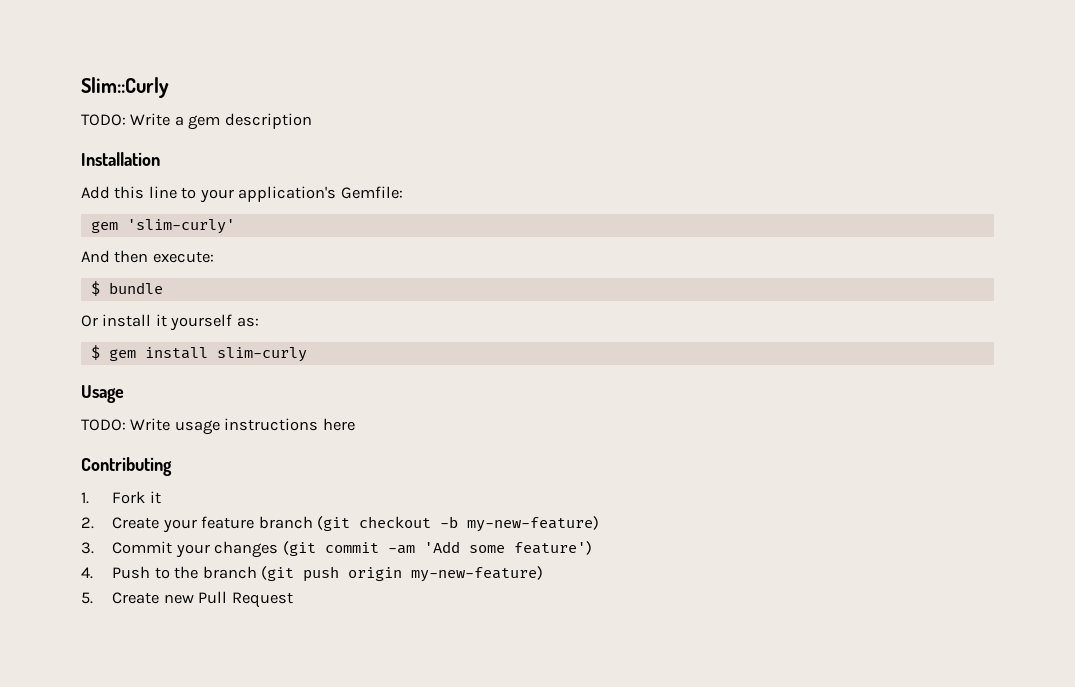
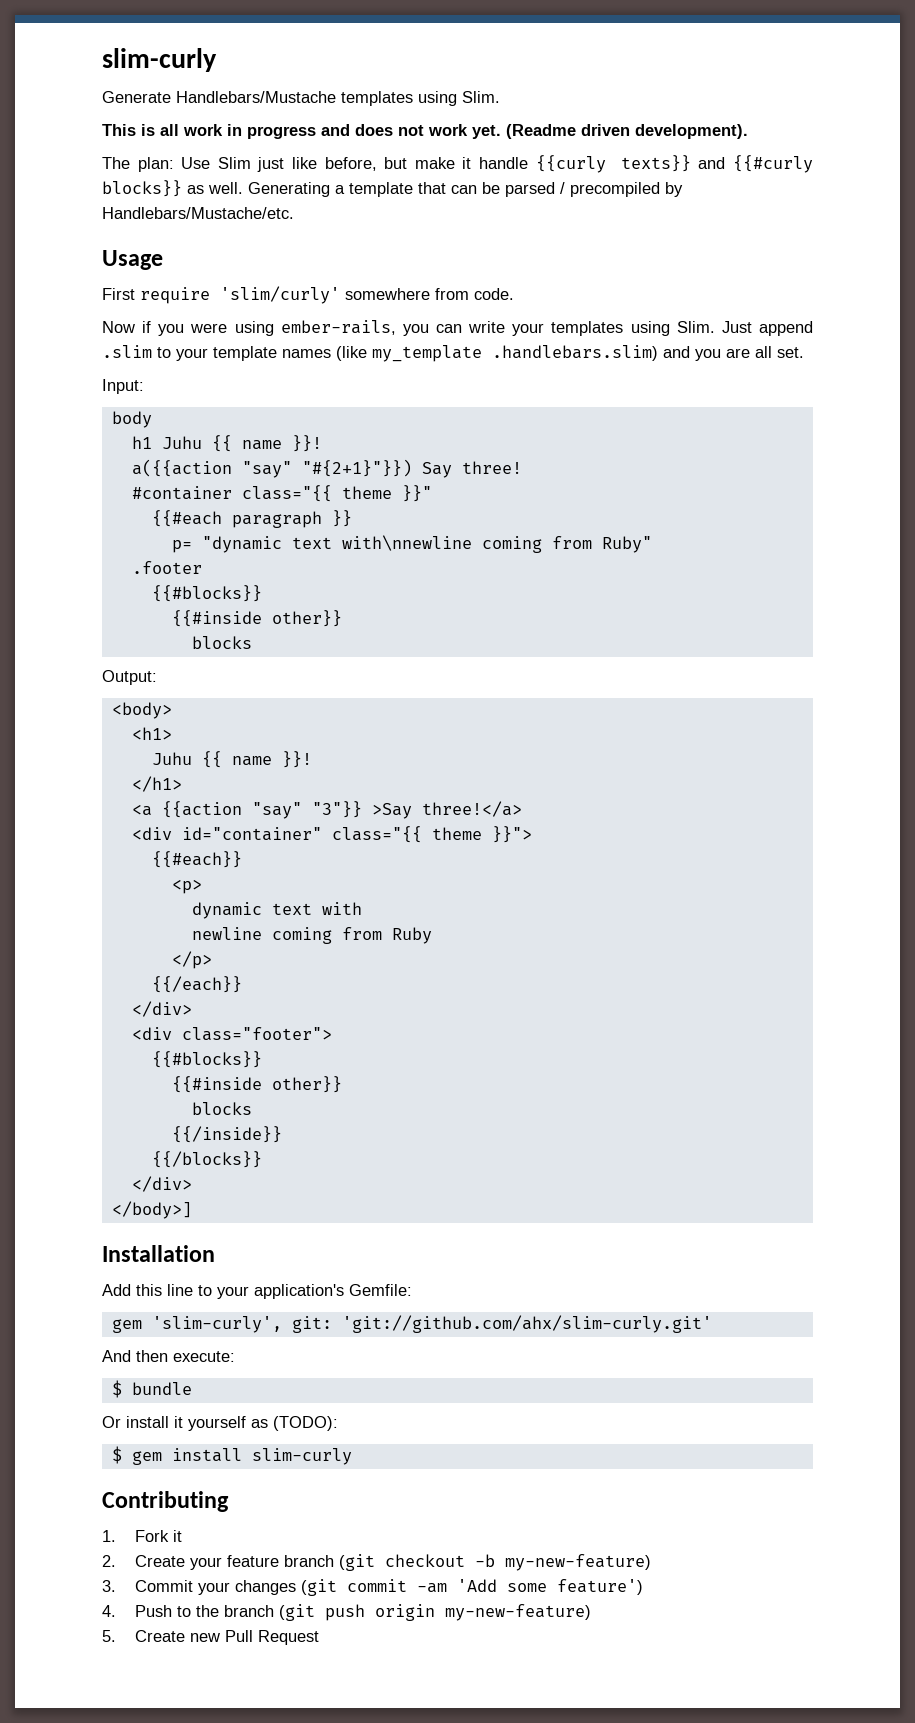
[81,77,169,98] [81,113,312,130] Slim::Curly // TODO: Write a gem description -> [102,48,217,72] [102,91,500,106] [102,124,748,139] [102,155,814,173] [102,180,683,197] [102,207,294,219] [102,250,163,270] [102,286,514,304] [102,320,813,336] [102,345,804,362] [102,379,144,394] [111,411,152,428] [131,435,322,452] [131,459,522,478] [131,485,432,502] [151,510,352,528] [171,535,652,553] [131,561,202,574] [151,585,262,602] [171,610,342,627] [191,636,252,649] [102,670,157,685] [111,702,172,719] [131,727,172,740] [151,751,312,768] [131,776,182,792] [131,801,522,819] [131,826,532,843] [151,851,242,868] [171,879,202,894] [191,902,362,919] [191,927,432,944] [171,951,212,969] [151,976,242,993] [131,1001,192,1017] [131,1027,332,1041] [151,1051,262,1068] [171,1076,342,1093] [191,1102,252,1115] [171,1126,282,1143] [151,1151,262,1168] [131,1176,192,1192] [111,1201,192,1219] slim-curly // Generate Handlebars/Mustache templates using Slim. // This is all work in progress and does not work yet. (Readme driven development). // The plan: Use Slim just like before, but make it handle {{curly texts}} and {{#curly blocks}} as well. Generating a template that can be parsed / precompiled by Handlebars/Mustache/etc. // Usage // First require 'slim/curly' somewhere from code. // Now if you were using ember-rails, you can write your templates using Slim. Just append .slim to your template names (like my_template .handlebars.slim) and you are all set. // Input: // body // h1 Juhu {{ name }}! // a({{action "say" "#{2+1}"}}) Say three! // #container class="{{ theme }}" // {{#each paragraph }} // p= "dynamic text with\nnewline coming from Ruby" // .footer // {{#blocks}} // {{#inside other}} // blocks // Output: // <body> // <h1> // Juhu {{ name }}! // </h1> // <a {{action "say" "3"}} >Say three!</a> // <div id="container" class="{{ theme }}"> // {{#each}} // <p> // dynamic text with // newline coming from Ruby // </p> // {{/each}} // </div> // <div class="footer"> // {{#blocks}} // {{#inside other}} // blocks // {{/inside}} // {{/blocks}} // </div> // </body>]
[126,219,235,234] 'slim-curly' -> [151,1315,712,1333] 'slim-curly', git: 'git://github.com/ahx/slim-curly.git'
[236,317,259,327] as: -> [251,1416,338,1431] as (TODO):
[81,385,124,403] [81,418,355,435] // Usage // TODO: Write usage instructions here -> (352, 1456) none

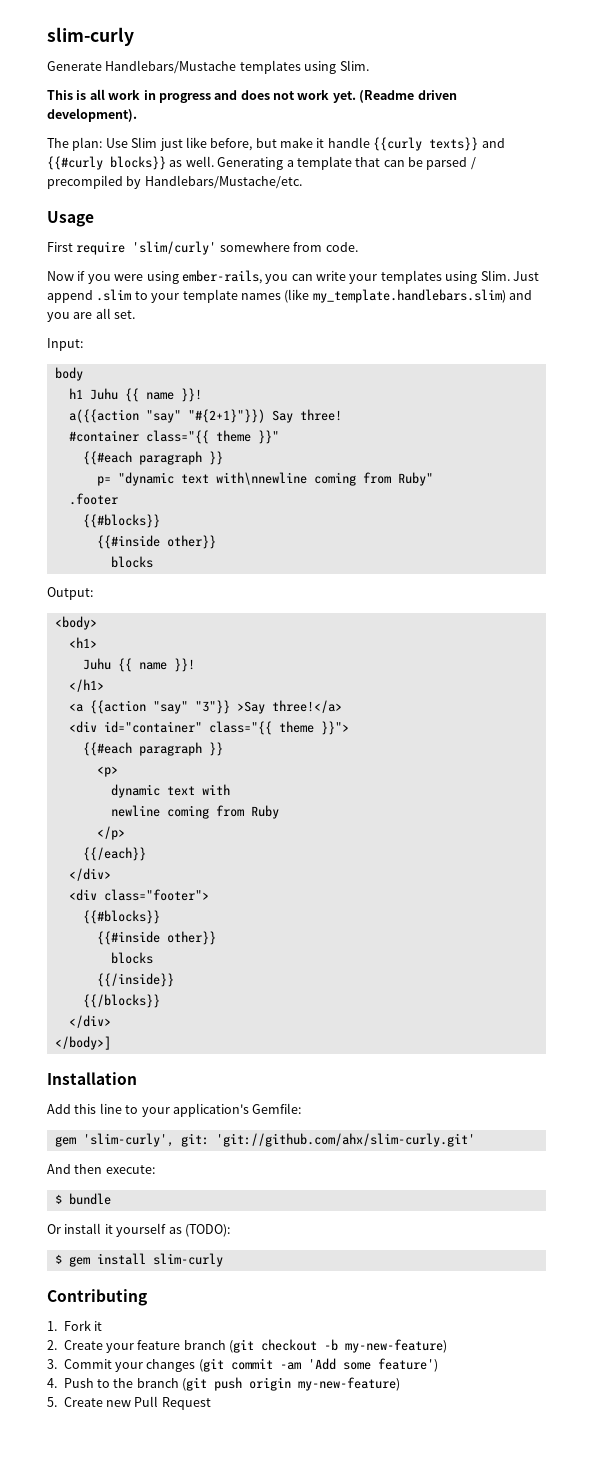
[372,345,658,362] my_template .handlebars.slim) -> [312,289,506,303] my_template.handlebars.slim)
[151,851,242,868] {{#each}} -> [82,742,223,756] {{#each paragraph }}

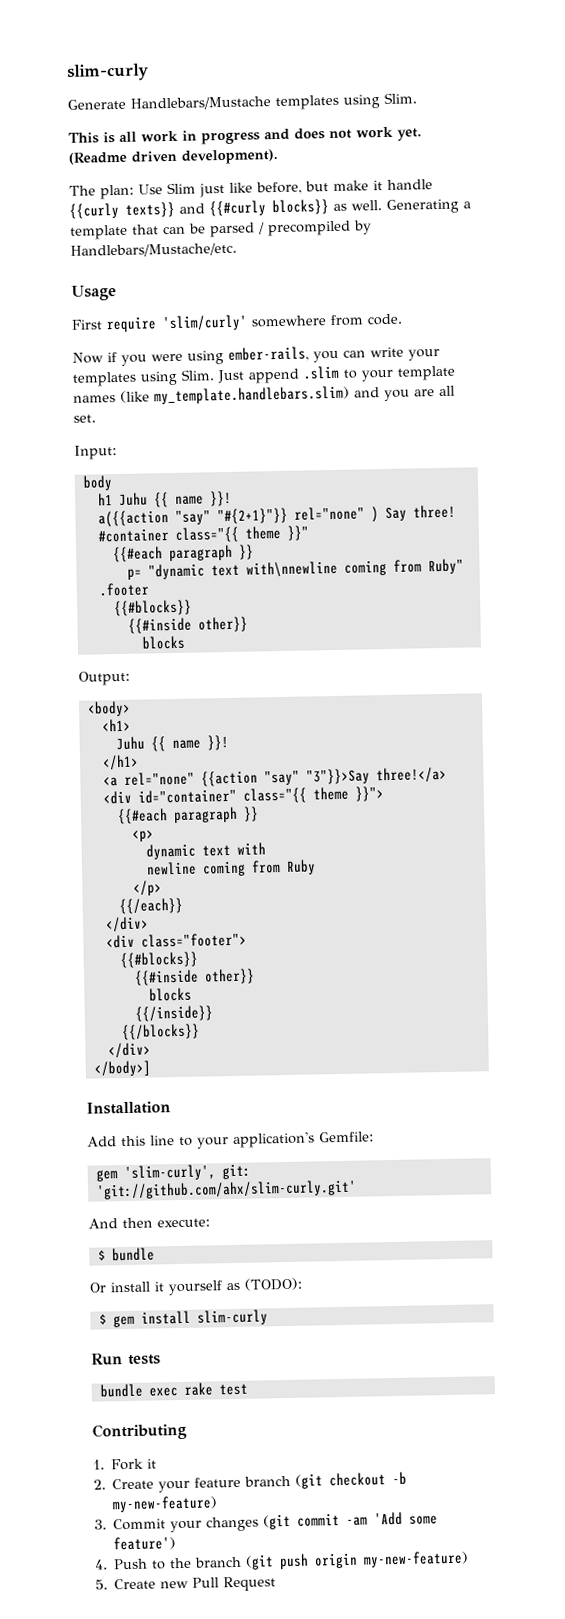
[187,409,265,423] "#{2+1}"}}) -> [216,506,379,525] "#{2+1}"}} rel="none" )
(83, 707) none -> [123,771,195,786] rel="none"
[194,700,265,714] "3"}} >Say -> [305,768,370,785] "3"}}>Say
(223, 1260) none -> [91,1353,161,1366] [99,1382,248,1398] // Run tests // bundle exec rake test

